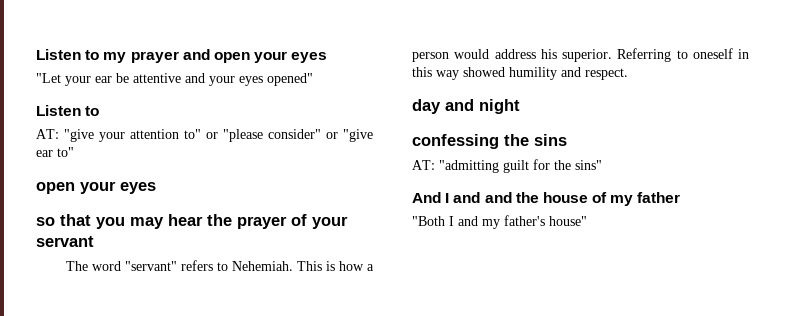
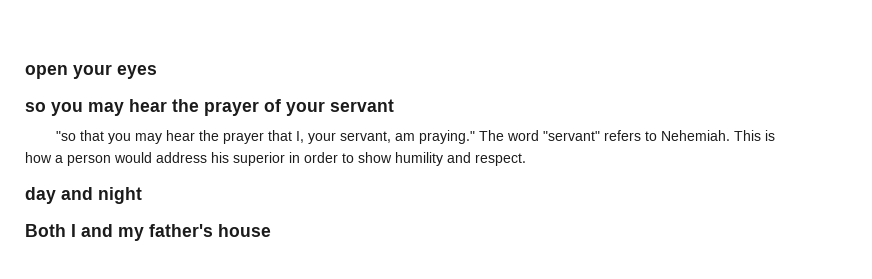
[36,49,328,63] [36,73,313,86] [36,105,100,116] [36,129,373,142] [36,147,74,157] Listen to my prayer and open your eyes // "Let your ear be attentive and your eyes opened" // Listen to // AT: "give your attention to" or "please consider" or "give ear to" // -> (25, 72) none
[60,214,91,226] that -> (46, 107) none
(94, 241) none -> [55,130,475,144] "so that you may hear the prayer that I, your servant, am praying."
[562,48,749,62] [412,67,505,80] superior. Referring to oneself in this way showed -> [233,152,392,166] superior in order to show
[412,134,567,149] [412,159,602,173] [412,192,681,206] [412,216,445,226] confessing the sins // AT: "admitting guilt for the sins" // And I and and the house of my father // "Both -> [25,224,66,237] Both
[549,216,587,226] house" -> [218,224,271,237] house

